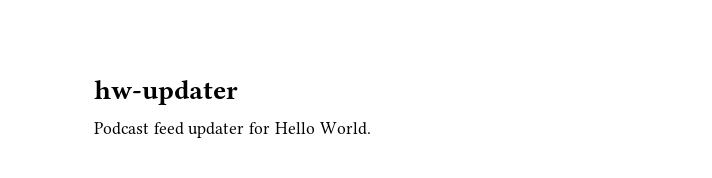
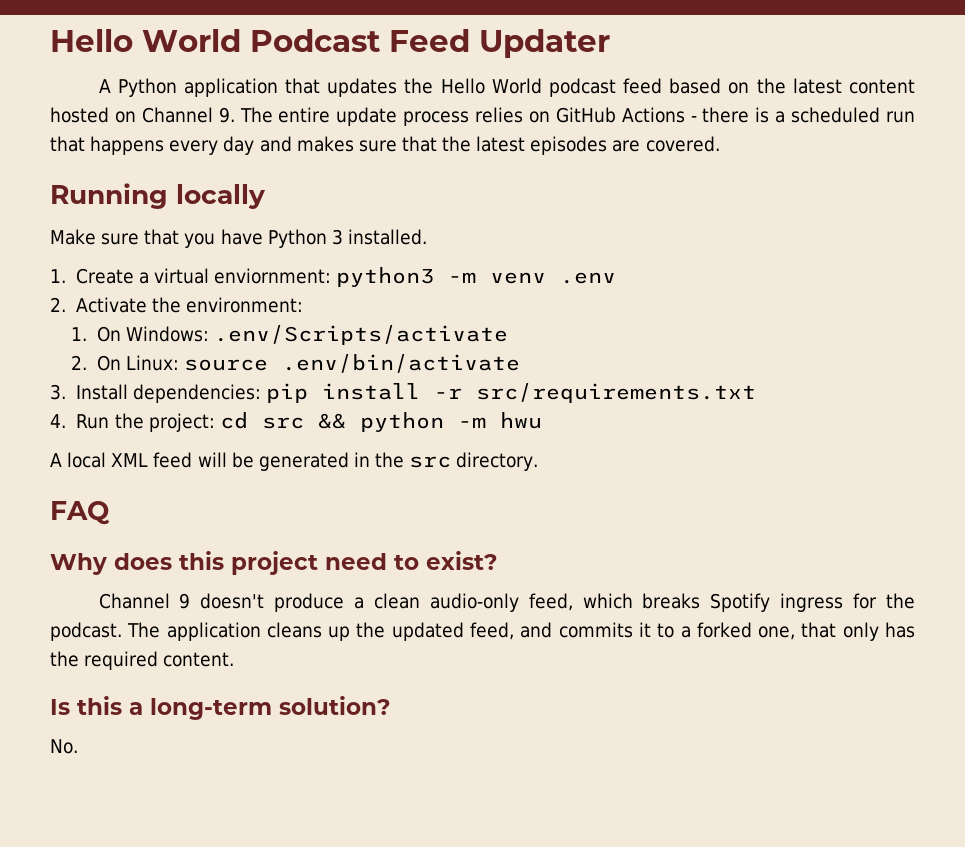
[94,80,238,105] [94,122,371,138] hw-updater // Podcast feed updater for Hello World. -> [50,29,610,58] [98,78,915,97] [50,107,915,126] [50,136,720,155] [50,183,266,209] [50,229,427,248] [50,267,617,287] [50,297,303,313] [71,325,509,345] [71,354,521,373] [50,383,756,403] [50,412,542,432] [50,452,539,471] [50,501,110,525] [50,551,498,575] [98,593,915,612] [50,622,915,641] [50,651,235,670] [50,696,391,720] [50,739,78,754] Hello World Podcast Feed Updater // A Python application that updates the Hello World podcast feed based on the latest content hosted on Channel 9. The entire update process relies on GitHub Actions - there is a scheduled run that happens every day and makes sure that the latest episodes are covered. // Running locally // Make sure that you have Python 3 installed. // 1. Create a virtual enviornment: python3 -m venv .env // 2. Activate the environment: // 1. On Windows: .env/Scripts/activate // 2. On Linux: source .env/bin/activate // 3. Install dependencies: pip install -r src/requirements.txt // 4. Run the project: cd src && python -m hwu // A local XML feed will be generated in the src directory. // FAQ // Why does this project need to exist? // Channel 9 doesn't produce a clean audio-only feed, which breaks Spotify ingress for the podcast. The application cleans up the updated feed, and commits it to a forked one, that only has the required content. // Is this a long-term solution? // No.

